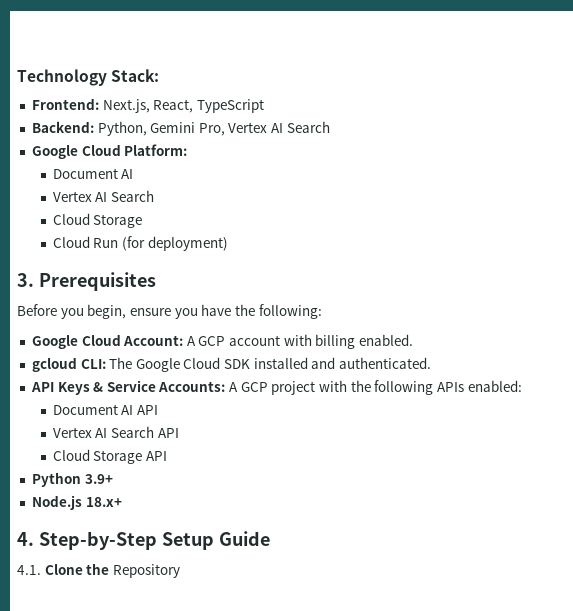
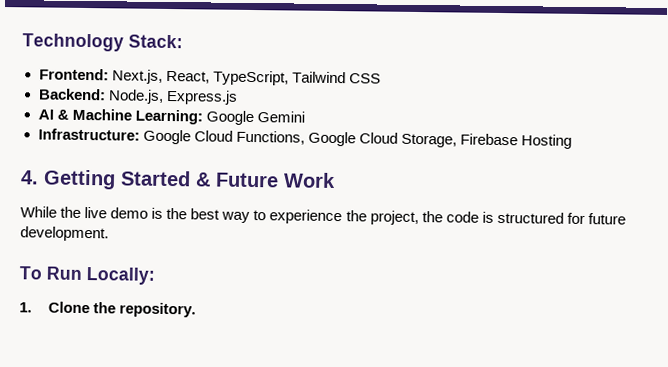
[196,99,264,113] [31,121,330,136] [31,144,188,159] [52,168,134,179] [52,190,154,202] [52,213,143,228] [52,236,228,251] [17,272,156,291] [17,304,322,319] [31,334,414,349] [31,357,432,372] [30,380,522,395] [52,404,158,415] [52,426,179,438] [52,449,167,464] [31,472,113,487] [31,495,122,510] [17,531,270,550] [17,565,41,575] TypeScript // Backend: Python, Gemini Pro, Vertex AI Search // Google Cloud Platform: // Document AI // Vertex AI Search // Cloud Storage // Cloud Run (for deployment) // 3. Prerequisites // Before you begin, ensure you have the following: // Google Cloud Account: A GCP account with billing enabled. // gcloud CLI: The Google Cloud SDK installed and authenticated. // API Keys & Service Accounts: A GCP project with the following APIs enabled: // Document AI API // Vertex AI Search API // Cloud Storage API // Python 3.9+ // Node.js 18.x+ // 4. Step-by-Step Setup Guide // 4.1. -> [212,70,381,86] [37,88,238,105] [37,108,305,126] [37,128,572,149] [20,169,336,190] [20,206,626,226] [20,226,109,242] [19,266,155,285] [19,302,32,313] TypeScript, Tailwind CSS // Backend: Node.js, Express.js // AI & Machine Learning: Google Gemini // Infrastructure: Google Cloud Functions, Google Cloud Storage, Firebase Hosting // 4. Getting Started & Future Work // While the live demo is the best way to experience the project, the code is structured for future development. // To Run Locally: // 1.
[112,564,180,578] Repository -> [118,302,196,318] repository.

